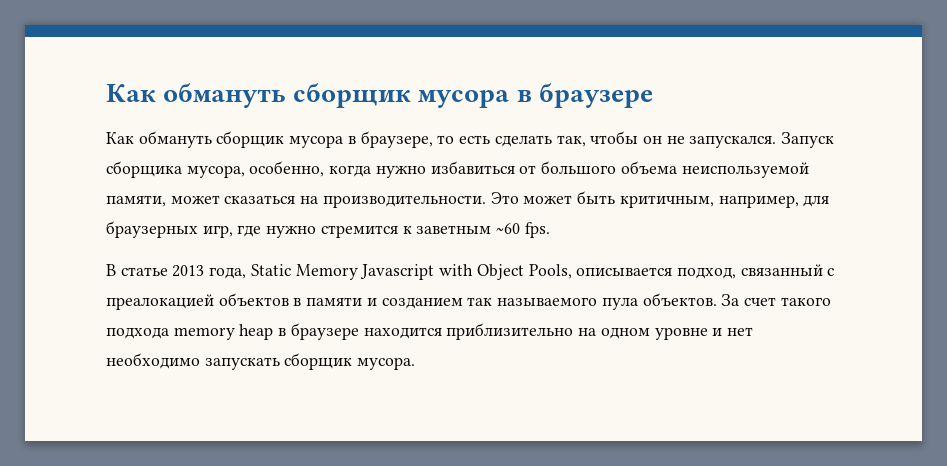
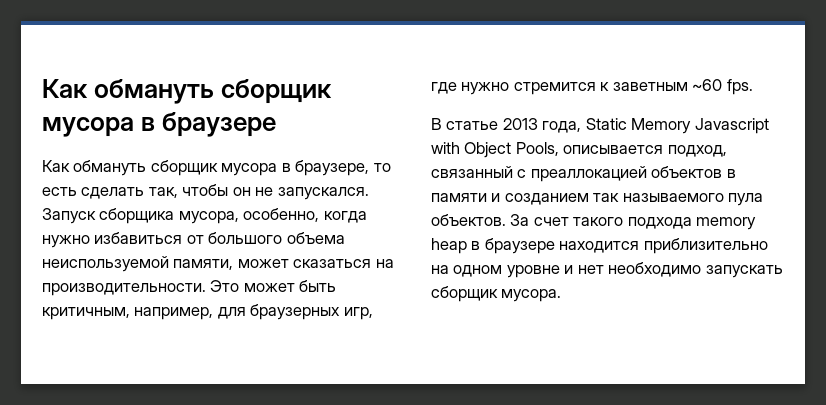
[106,294,214,310] преалокацией -> [530,166,647,182] преаллокацией

